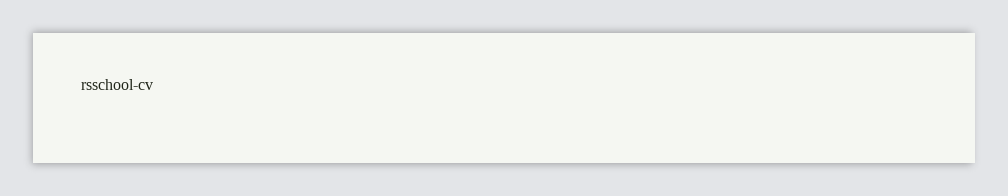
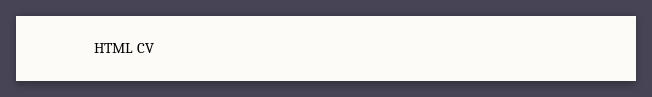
[81,79,153,90] rsschool-cv -> [94,43,154,53] HTML CV

